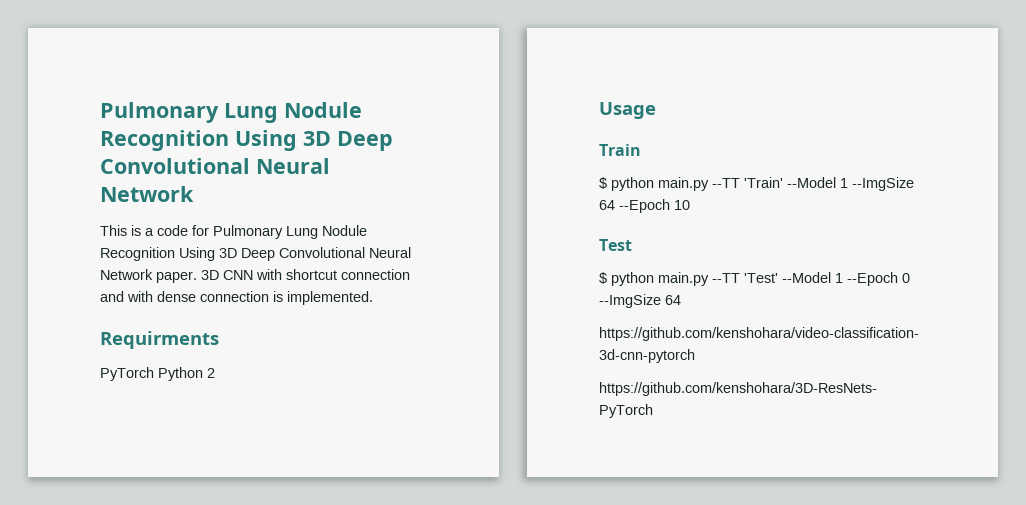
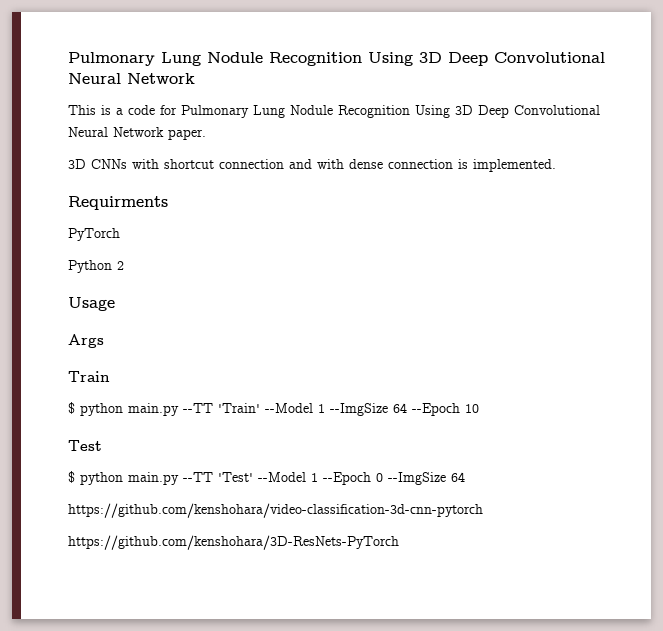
[201,270,253,280] 3D CNN -> [68,159,127,169] // 3D CNNs
(154, 374) none -> (120, 234) //
(656, 110) none -> [68,334,104,348] // Args

